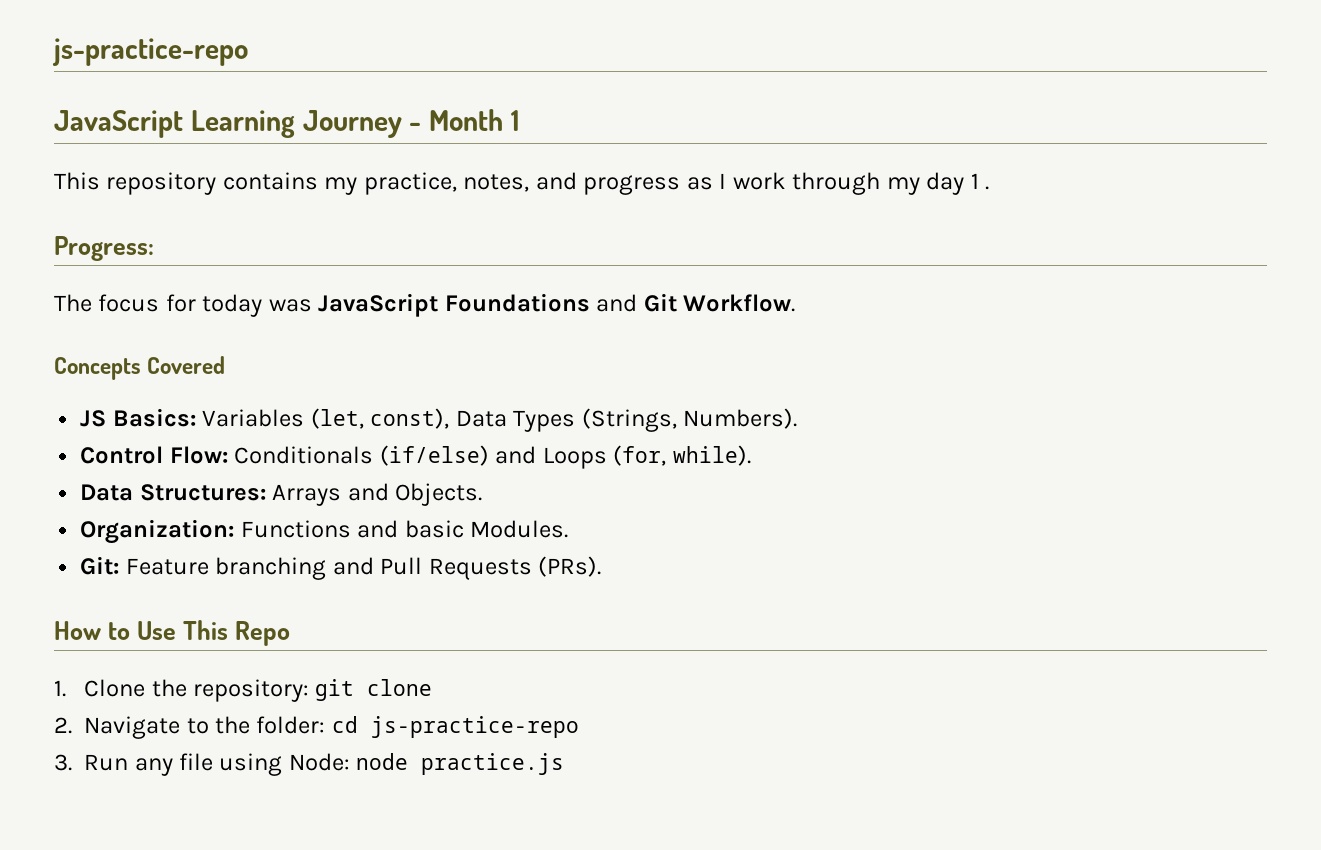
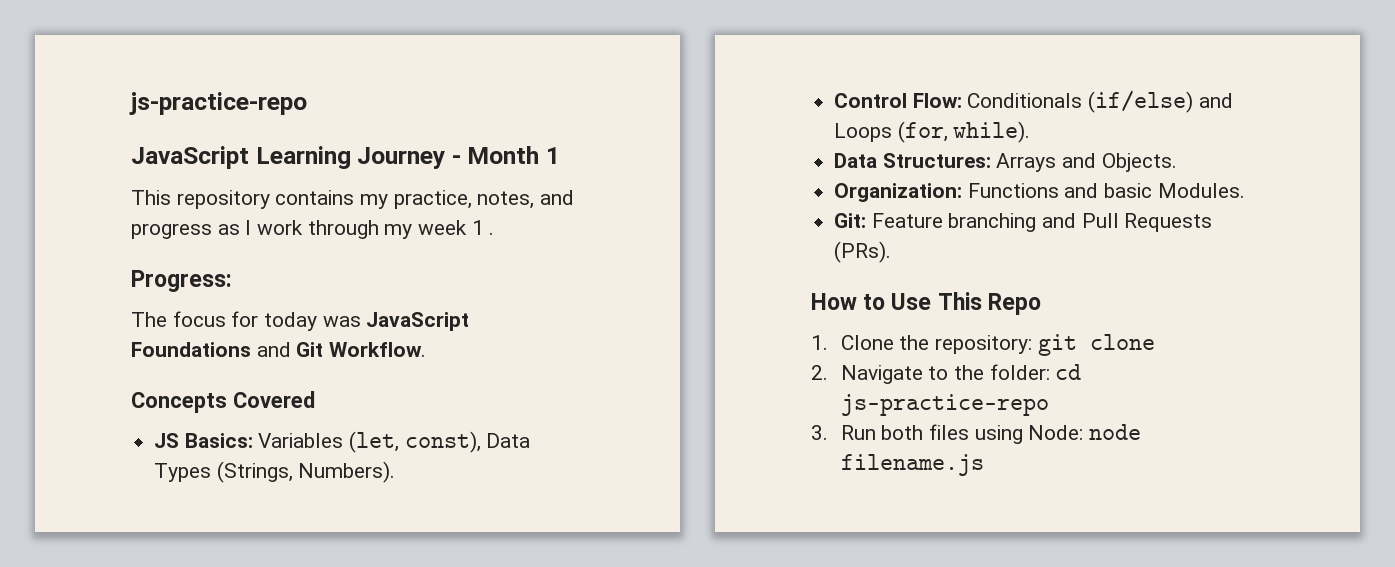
[926,172,965,195] day -> [418,220,468,235] week
[134,753,214,776] any file -> [881,424,969,440] both files
[421,753,565,775] practice.js -> [840,454,984,476] filename.js

